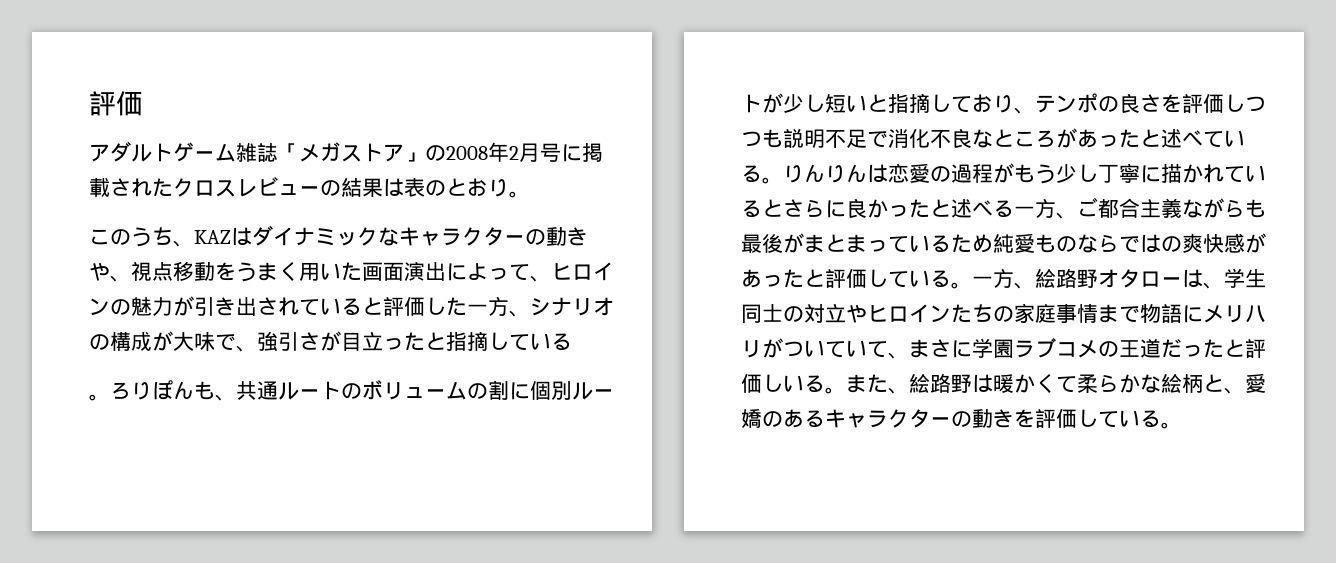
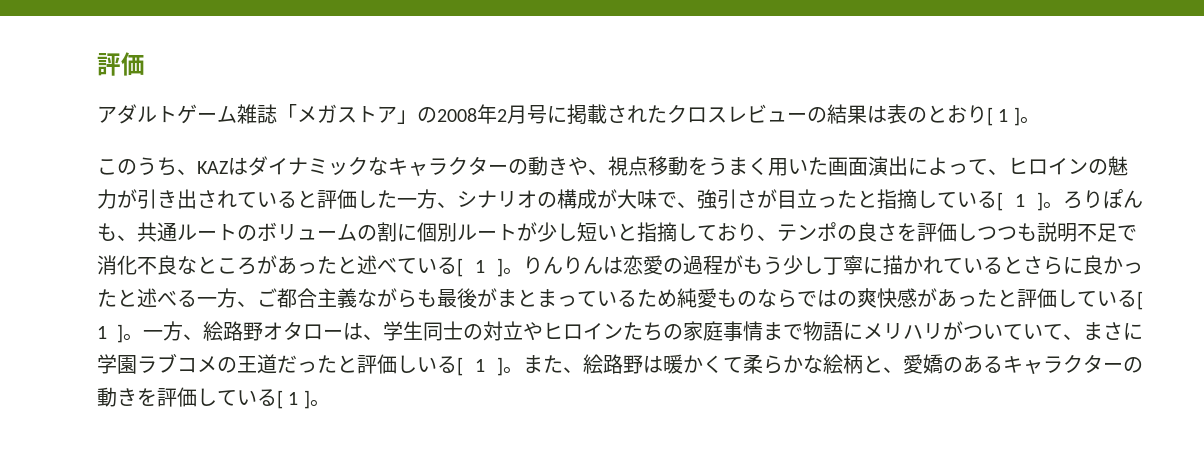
(509, 188) none -> [987,107,1020,126] [ 1 ]
(572, 341) // -> [997,192,1043,211] [ 1 ]
(762, 173) none -> [457,258,503,277] [ 1 ]
(951, 278) none -> [1137,291,1143,310] [97,324,123,343] [ 1 ]
(825, 383) none -> [457,357,503,376] [ 1 ]
(1161, 418) none -> [277,390,310,409] [ 1 ]

